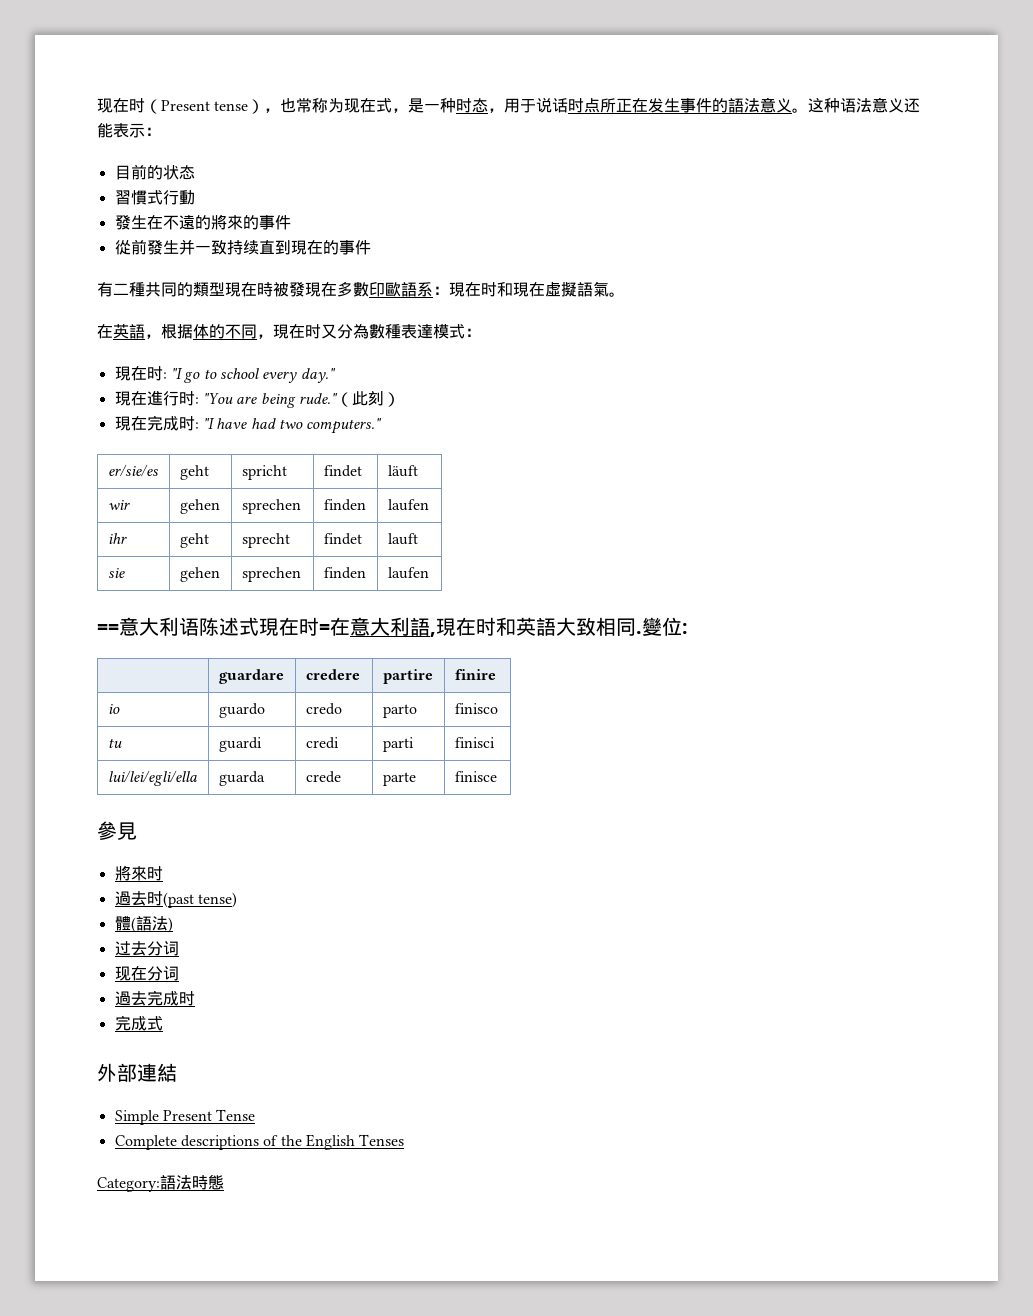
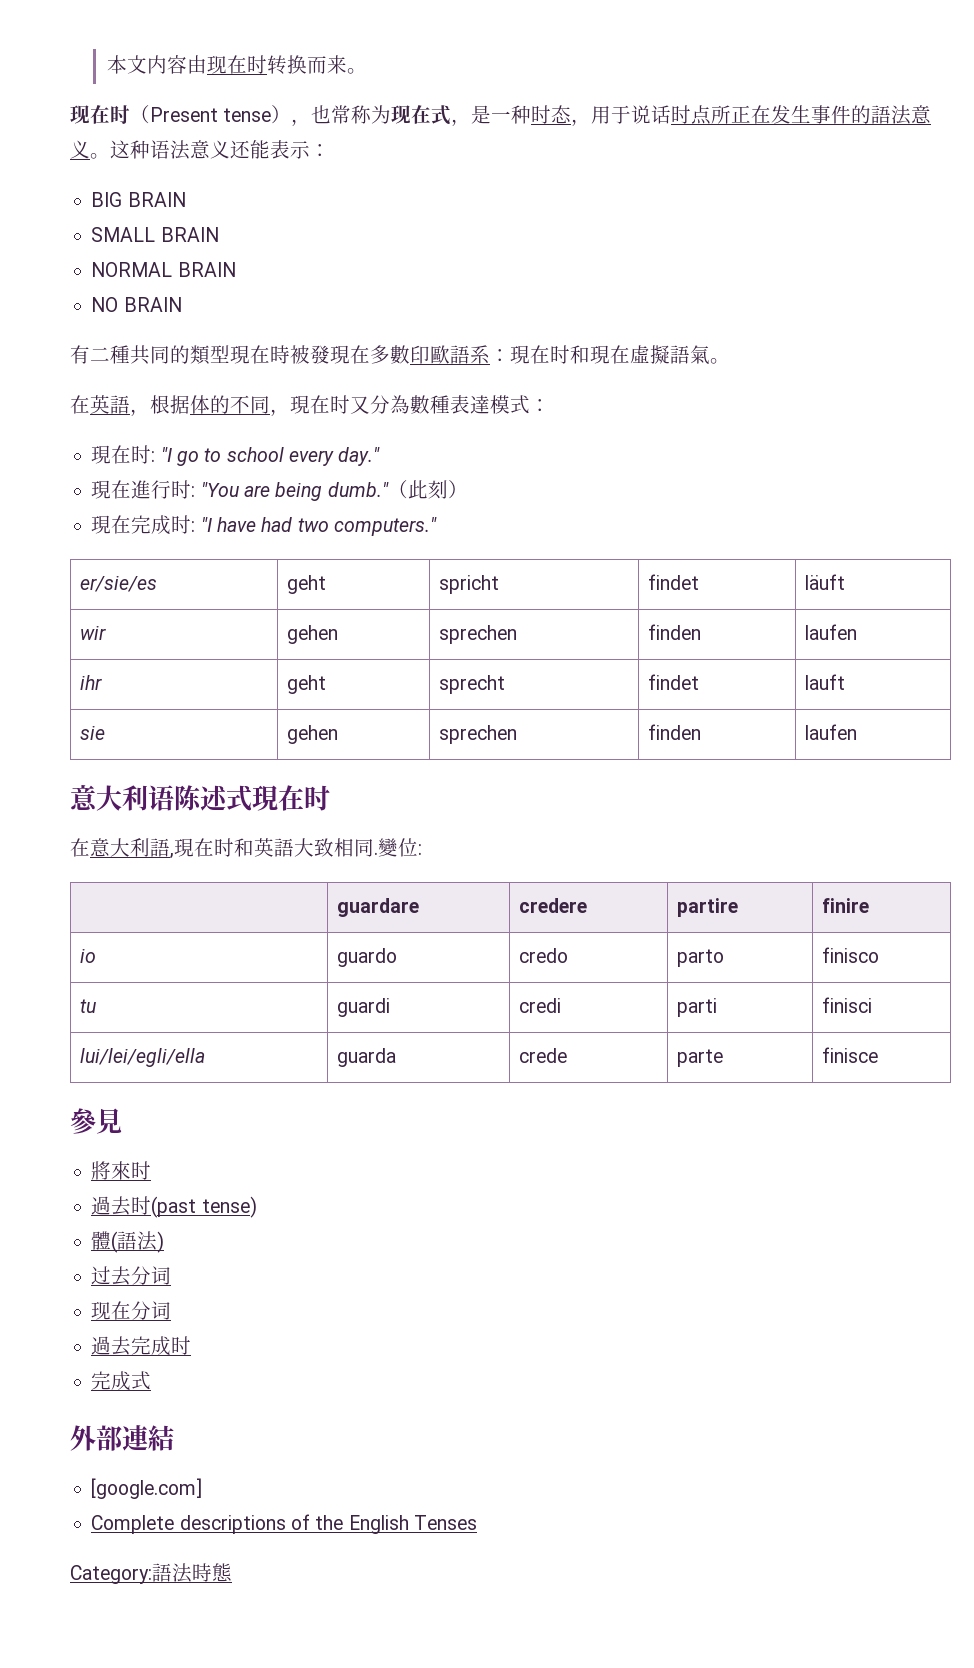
(97, 105) none -> [106,55,367,75] 本文内容由现在时转换而来。 //
[114,164,195,180] [114,190,195,205] [114,214,291,230] [114,239,371,255] 目前的状态 // 習慣式行動 // 發生在不遠的將來的事件 // 從前發生并一致持续直到現在的事件 -> [91,192,186,207] [91,227,219,242] [91,262,236,277] [91,297,182,312] BIG BRAIN // SMALL BRAIN // NORMAL BRAIN // NO BRAIN
[298,393,338,404] rude." -> [327,482,389,497] dumb."
[97,624,119,634] == -> (858, 732) none
[319,624,330,634] = -> (330, 798) //
[114,1109,256,1125] Simple Present Tense -> [91,1478,203,1499] [google.com]

